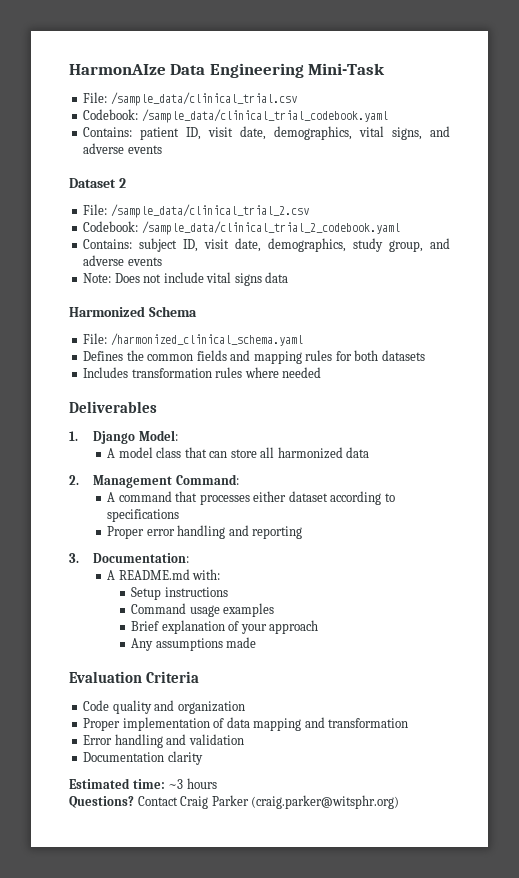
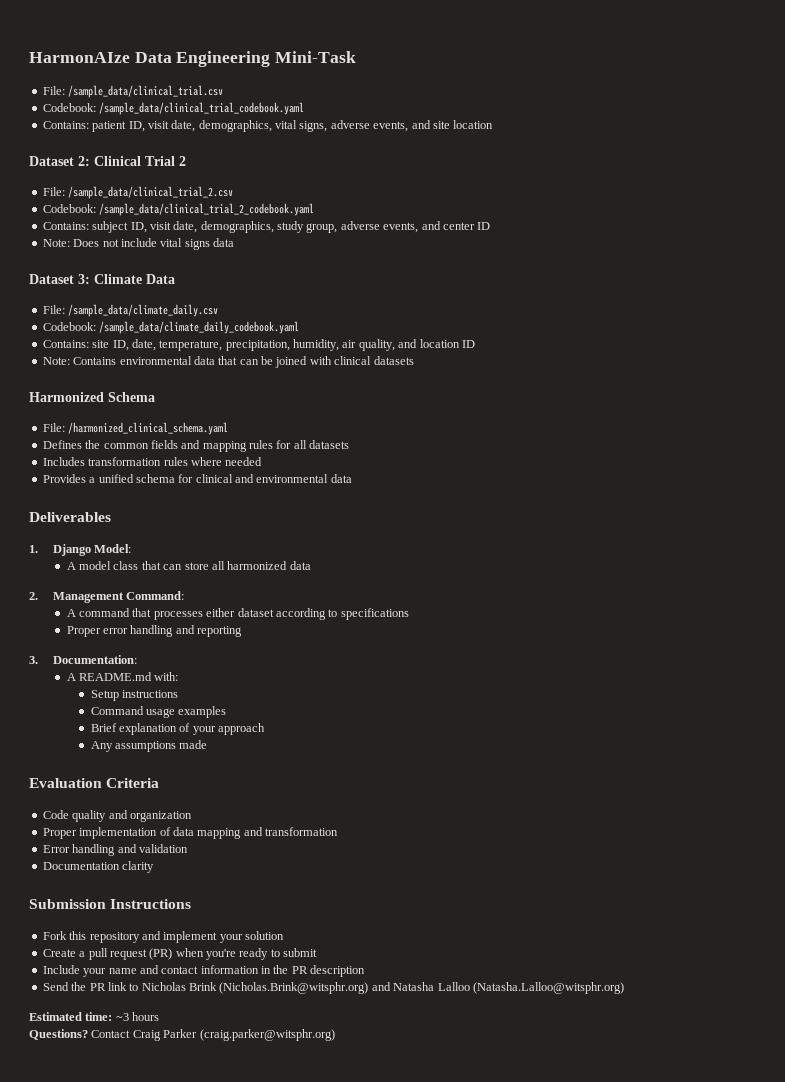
[430,126,450,137] [83,143,162,154] [69,178,116,188] and adverse events // Dataset -> [330,120,494,132] [29,156,175,166] adverse events, and site location // Dataset 2: Clinical Trial
[430,238,450,249] [83,255,162,266] and adverse events -> [340,221,491,233] adverse events, and center ID
(289, 277) none -> [29,274,175,284] [42,304,219,317] [42,321,300,334] [42,339,475,351] [42,356,414,368] // Dataset 3: Climate Data // File: /sample_data/climate_daily.csv // Codebook: /sample_data/climate_daily_codebook.yaml // Contains: site ID, date, temperature, precipitation, humidity, air quality, and location ID // Note: Contains environmental data that can be joined with clinical datasets
[354,350,379,361] both -> [293,440,307,449] all
(322, 372) none -> [42,474,352,483] // Provides a unified schema for clinical and environmental data
(203, 758) none -> [29,899,192,909] [42,931,284,943] [42,948,318,960] [42,965,366,977] [42,982,624,994] // Submission Instructions // Fork this repository and implement your solution // Create a pull request (PR) when you're ready to submit // Include your name and contact information in the PR description // Send the PR link to Nicholas Brink (Nicholas.Brink@witsphr.org) and Natasha Lalloo (Natasha.Lalloo@witsphr.org)

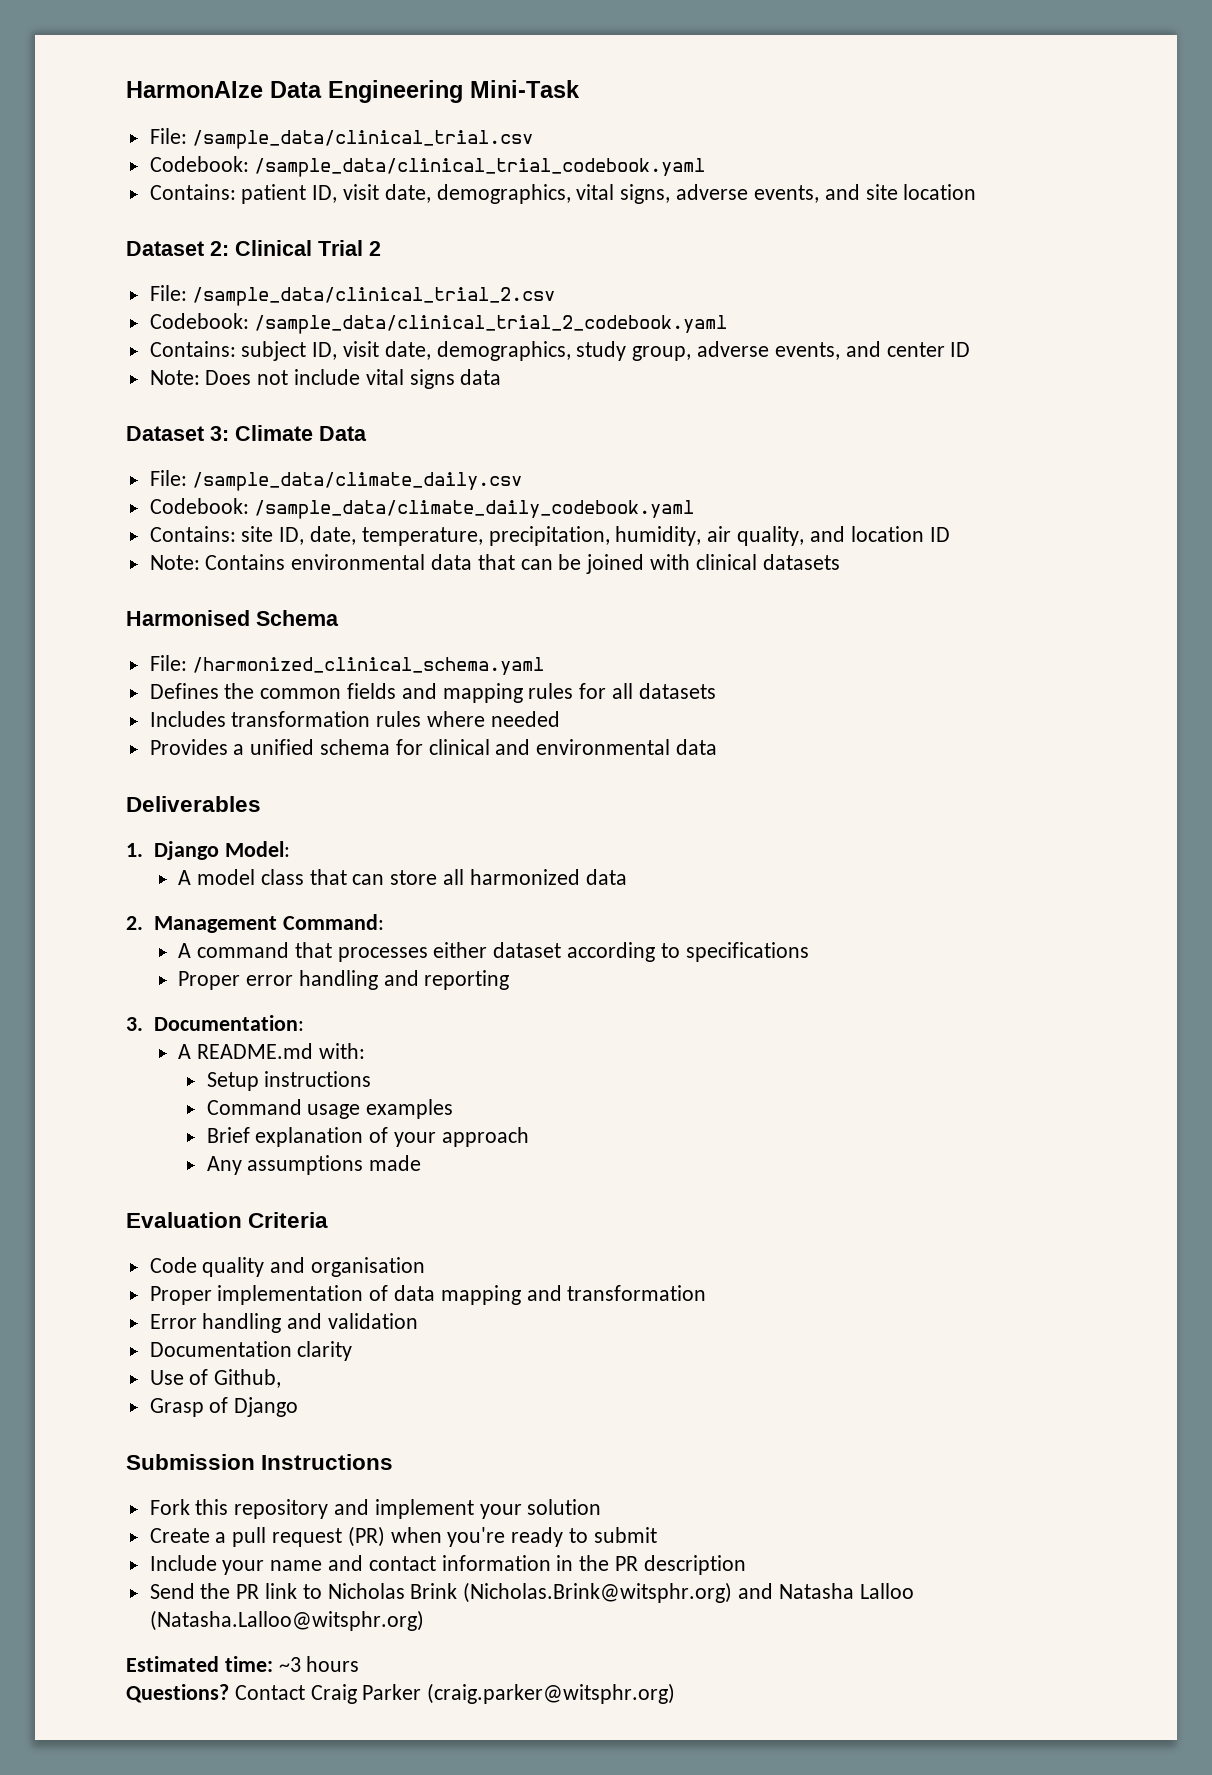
[29,392,104,402] Harmonized -> [126,610,250,626] Harmonised
[129,811,192,822] organization -> [311,1257,426,1277] organisation
(155, 867) none -> [149,1369,282,1388] [149,1397,299,1417] // Use of Github, // Grasp of Django

